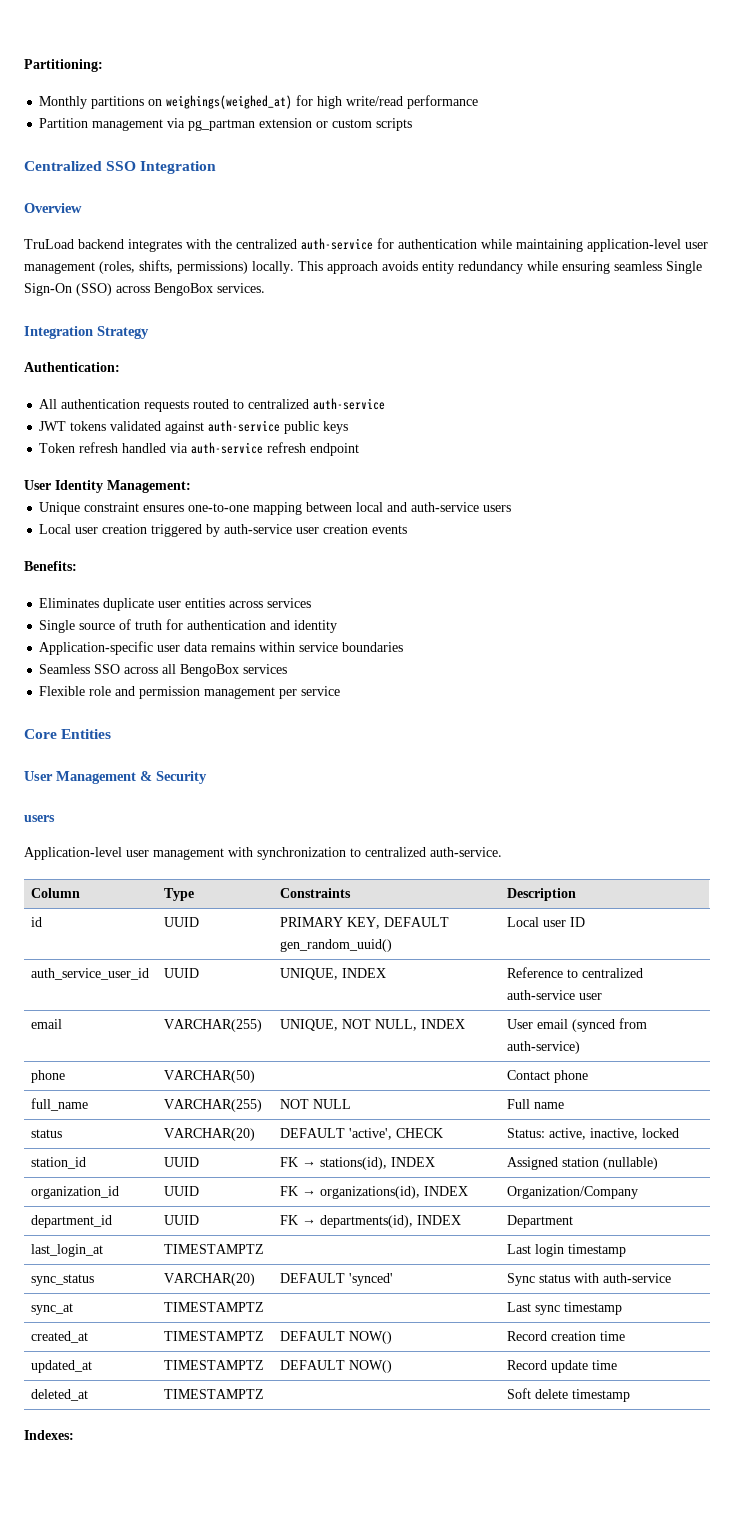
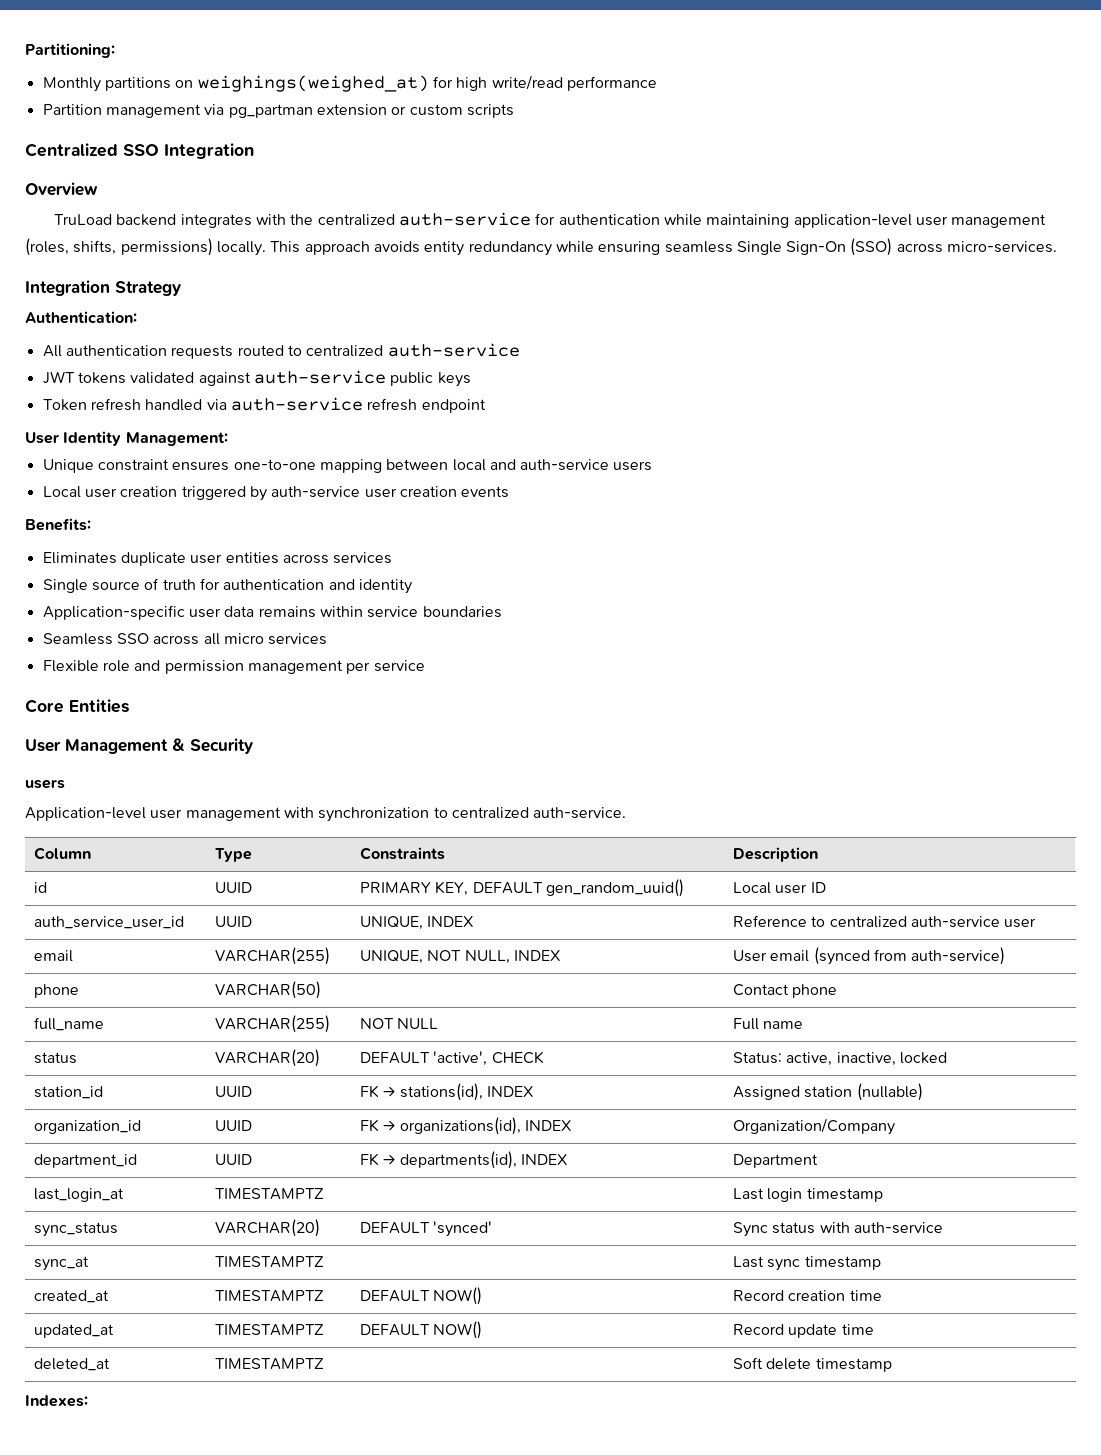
[154,283,265,296] BengoBox services. -> [947,241,1058,253] micro-services.
[180,664,240,677] BengoBox -> [223,633,264,644] micro

